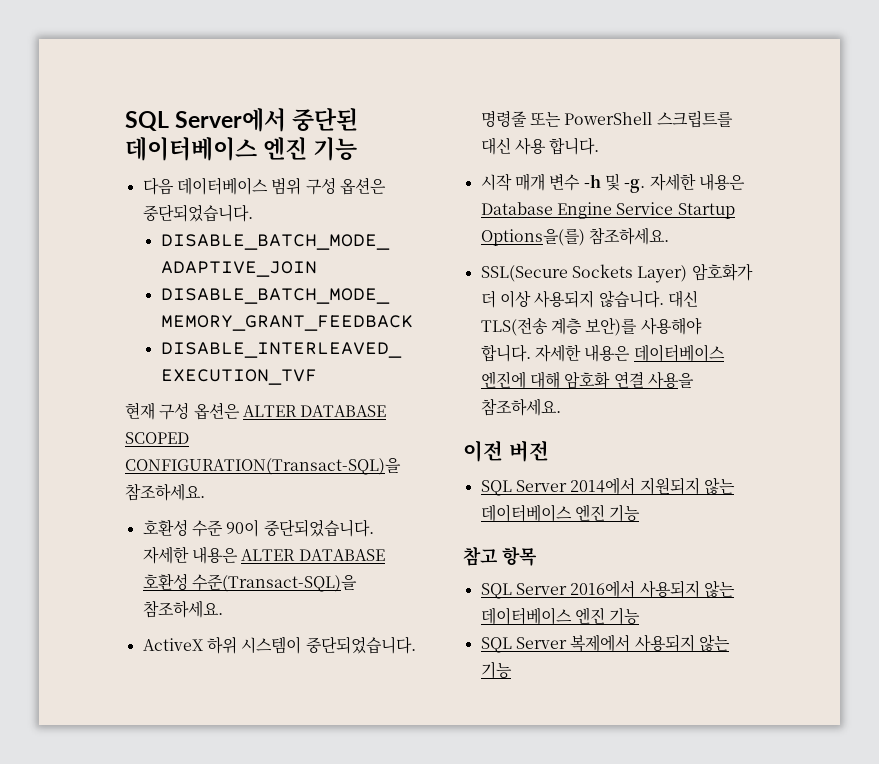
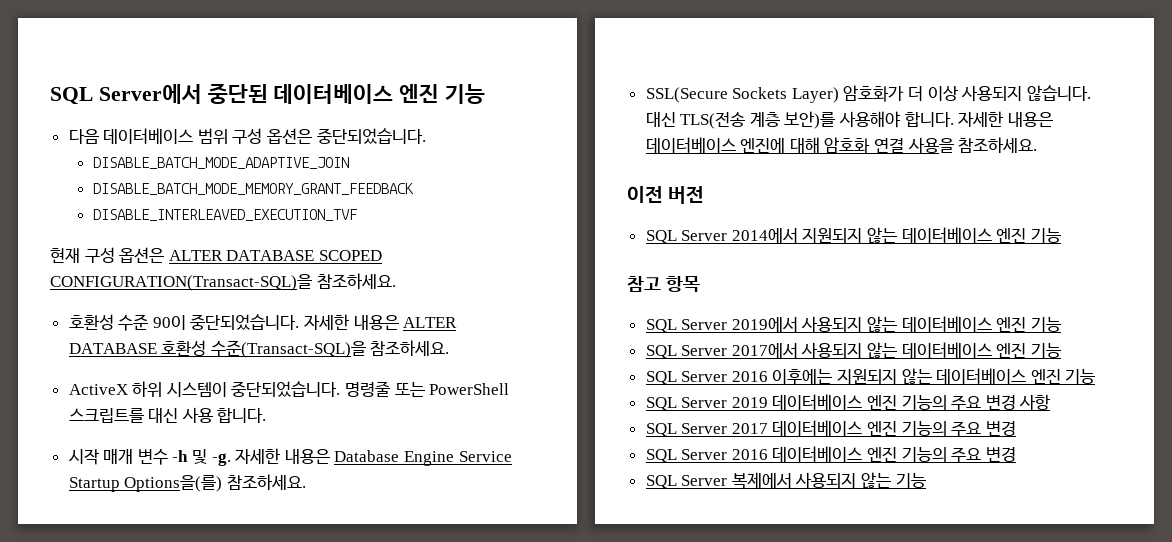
[570,580,735,598] [480,607,641,625] 2016에서 사용되지 않는 데이터베이스 엔진 기능 -> [731,316,1061,332] [645,342,1061,359] [645,368,1096,385] [645,394,1051,411] [645,420,1016,437] [645,446,1016,463] 2019에서 사용되지 않는 데이터베이스 엔진 기능 // SQL Server 2017에서 사용되지 않는 데이터베이스 엔진 기능 // SQL Server 2016 이후에는 지원되지 않는 데이터베이스 엔진 기능 // SQL Server 2019 데이터베이스 엔진 기능의 주요 변경 사항 // SQL Server 2017 데이터베이스 엔진 기능의 주요 변경 // SQL Server 2016 데이터베이스 엔진 기능의 주요 변경

